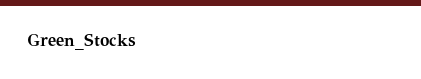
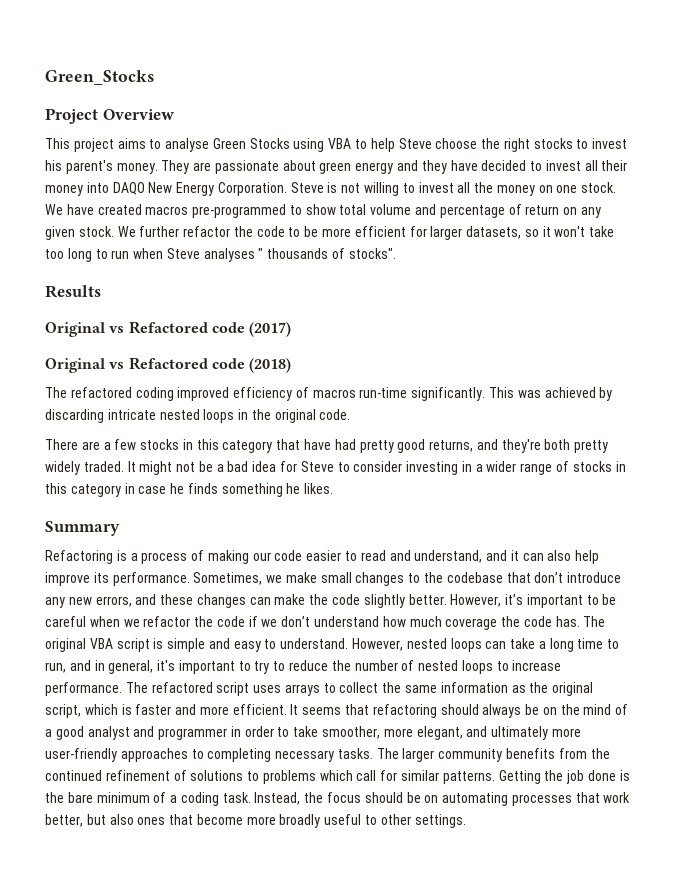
(136, 41) none -> [45,108,175,124] [45,138,628,152] [45,160,628,174] [45,182,617,196] [45,204,601,218] [45,226,615,240] [45,248,396,262] [45,285,101,298] [45,321,292,337] [45,357,292,373] [45,387,613,401] [45,409,351,423] [45,439,609,453] [45,461,626,475] [45,483,334,497] [45,521,120,536] [45,550,600,564] [45,572,622,586] [45,594,617,608] [45,616,606,630] [45,638,620,652] [45,660,562,674] [45,682,594,696] [45,704,629,718] [45,726,581,740] [45,748,610,762] [45,770,630,784] [45,792,631,806] [45,814,466,828] // Project Overview // This project aims to analyse Green Stocks using VBA to help Steve choose the right stocks to invest his parent's money. They are passionate about green energy and they have decided to invest all their money into DAQO New Energy Corporation. Steve is not willing to invest all the money on one stock. We have created macros pre-programmed to show total volume and percentage of return on any given stock. We further refactor the code to be more efficient for larger datasets, so it won't take too long to run when Steve analyses " thousands of stocks". // Results // Original vs Refactored code (2017) // Original vs Refactored code (2018) // The refactored coding improved efficiency of macros run-time significantly. This was achieved by discarding intricate nested loops in the original code. // There are a few stocks in this category that have had pretty good returns, and they're both pretty widely traded. It might not be a bad idea for Steve to consider investing in a wider range of stocks in this category in case he finds something he likes. // Summary // Refactoring is a process of making our code easier to read and understand, and it can also help improve its performance. Sometimes, we make small changes to the codebase that don’t introduce any new errors, and these changes can make the code slightly better. However, it’s important to be careful when we refactor the code if we don’t understand how much coverage the code has. The original VBA script is simple and easy to understand. However, nested loops can take a long time to run, and in general, it's important to try to reduce the number of nested loops to increase performance. The refactored script uses arrays to collect the same information as the original script, which is faster and more efficient. It seems that refactoring should always be on the mind of a good analyst and programmer in order to take smoother, more elegant, and ultimately more user-friendly approaches to completing necessary tasks. The larger community benefits from the continued refinement of solutions to problems which call for similar patterns. Getting the job done is the bare minimum of a coding task. Instead, the focus should be on automating processes that work better, but also ones that become more broadly useful to other settings.

